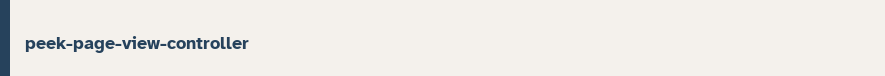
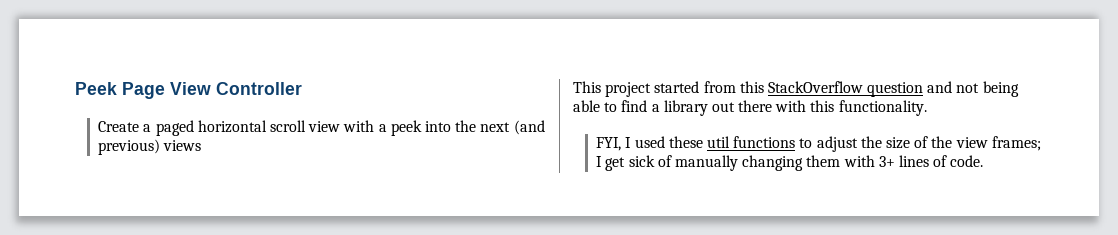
[25,36,249,53] peek-page-view-controller -> [75,82,302,99] [98,120,545,136] [98,139,202,155] [573,81,1019,97] [573,100,927,116] [596,136,1041,152] [596,155,984,171] Peek Page View Controller // Create a paged horizontal scroll view with a peek into the next (and previous) views // This project started from this StackOverflow question and not being able to find a library out there with this functionality. // FYI, I used these util functions to adjust the size of the view frames; I get sick of manually changing them with 3+ lines of code.

